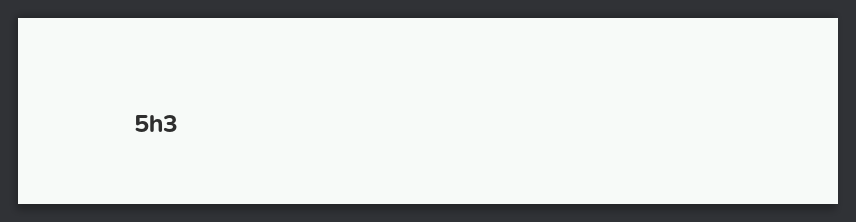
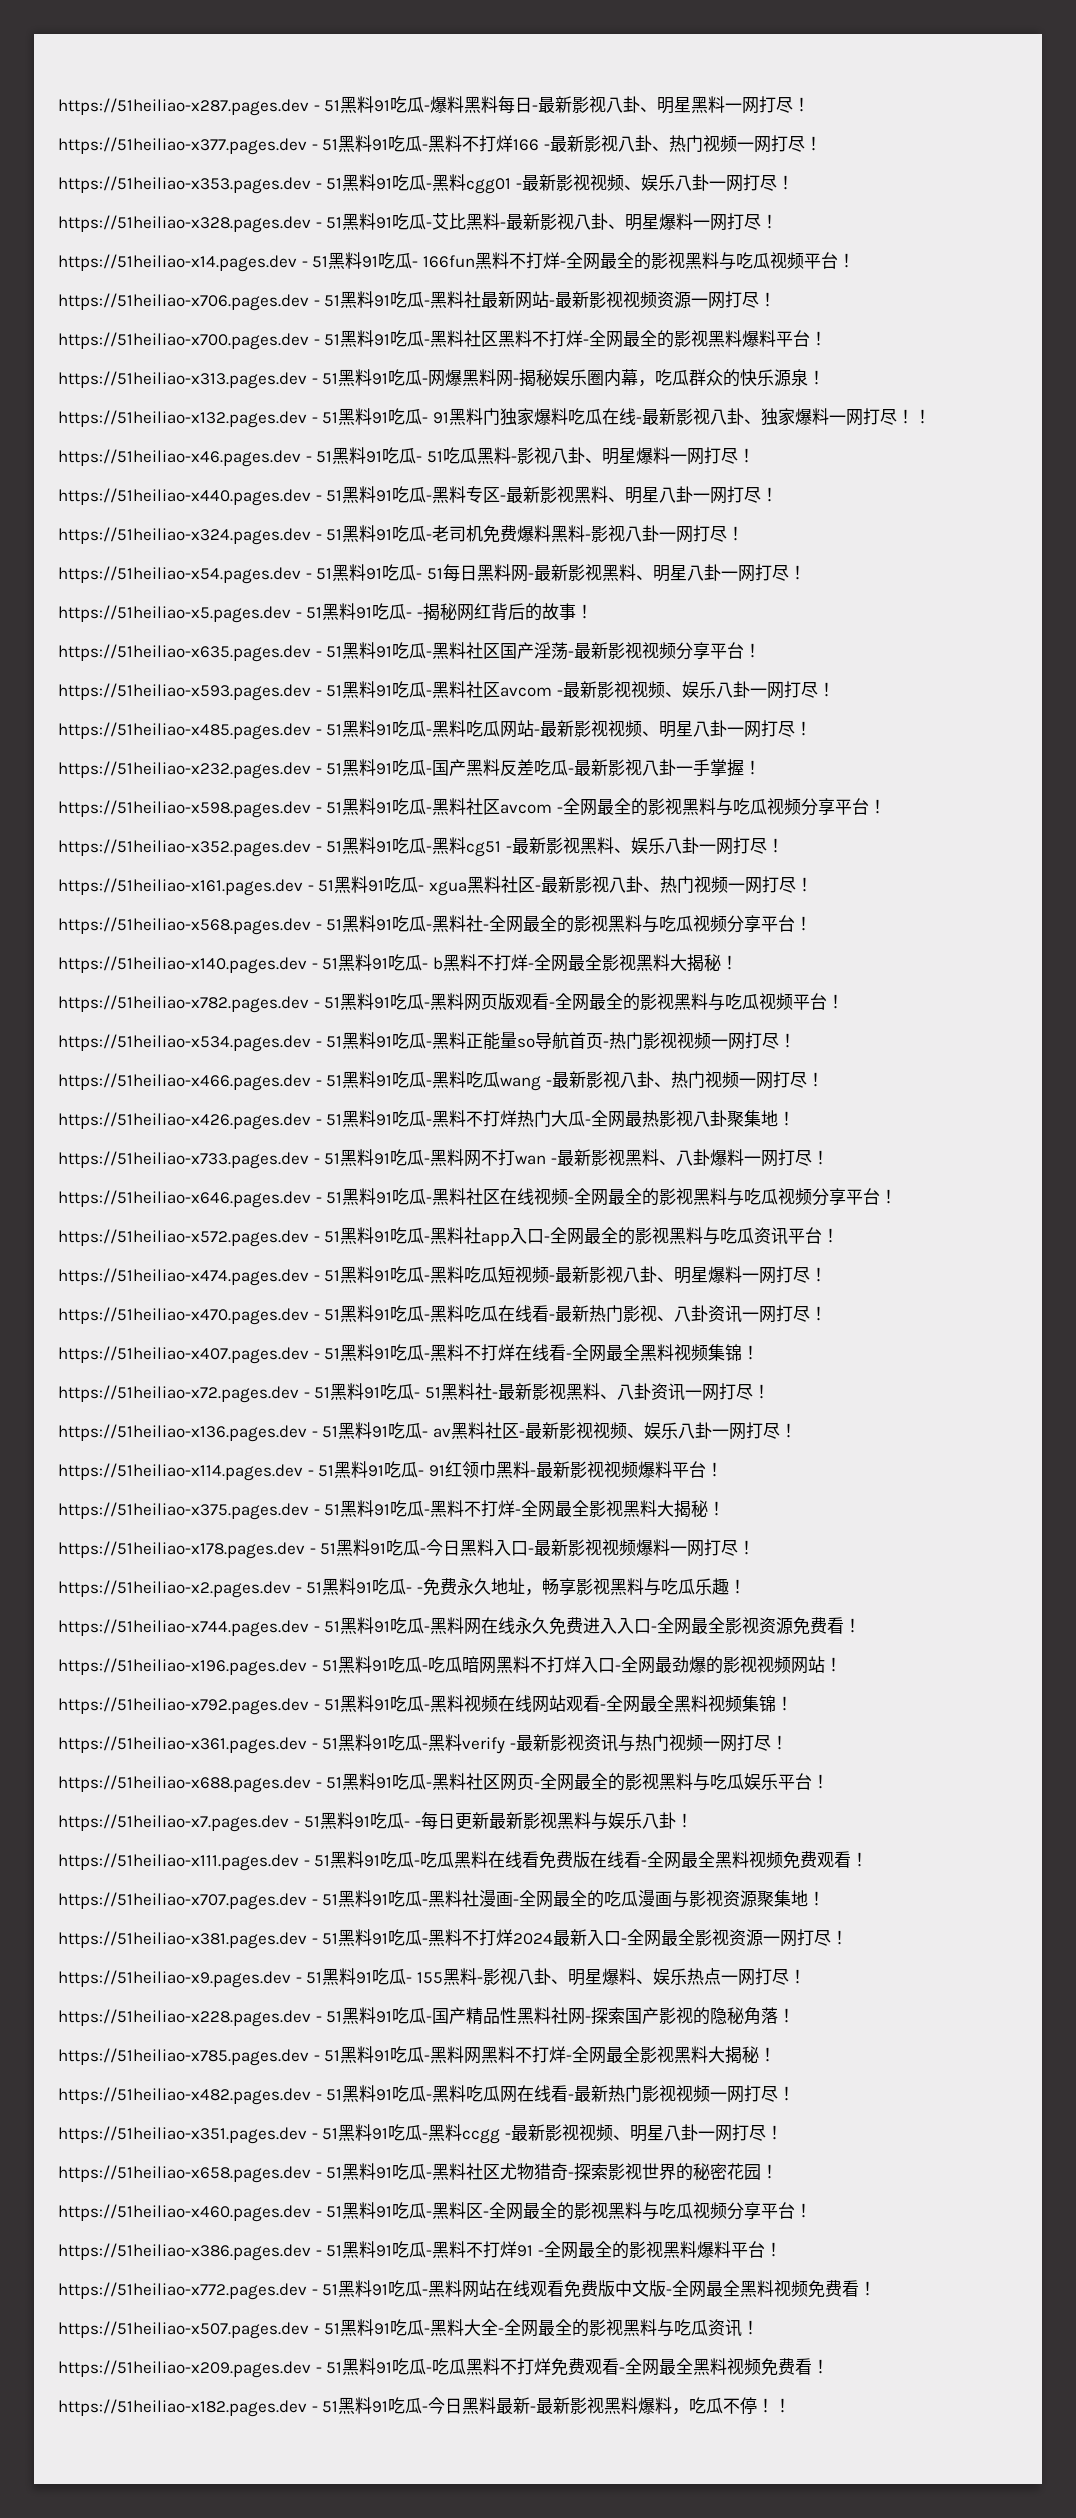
[134,115,178,132] 5h3 -> [58,96,811,116] [58,135,822,155] [58,174,794,194] [58,213,779,233] [58,252,855,272] [58,291,777,311] [58,330,828,350] [58,369,826,389] [58,408,931,428] [58,447,755,467] [58,486,779,506] [58,525,745,545] [58,564,806,584] [58,603,593,623] [58,642,762,662] [58,681,835,701] [58,720,813,740] [58,759,762,779] [58,798,886,818] [58,837,784,857] [58,876,813,896] [58,915,813,935] [58,954,738,974] [58,993,845,1013] [58,1032,797,1052] [58,1071,824,1091] [58,1110,796,1130] [58,1149,829,1169] [58,1188,898,1208] [58,1227,840,1247] [58,1266,828,1286] [58,1305,828,1325] [58,1344,760,1364] [58,1383,770,1403] [58,1422,797,1442] [58,1461,723,1481] [58,1500,726,1520] [58,1539,756,1559] [58,1578,746,1598] [58,1617,862,1637] [58,1656,843,1676] [58,1695,794,1715] [58,1734,788,1754] [58,1773,830,1793] [58,1812,693,1832] [58,1851,869,1871] [58,1890,826,1910] [58,1929,849,1949] [58,1968,806,1988] [58,2007,796,2027] [58,2046,777,2066] [58,2085,796,2105] [58,2124,783,2144] [58,2163,779,2183] [58,2202,813,2222] [58,2241,782,2261] [58,2280,877,2300] [58,2319,760,2339] [58,2358,830,2378] [58,2397,792,2417] https://51heiliao-x287.pages.dev - 51黑料91吃瓜-爆料黑料每日-最新影视八卦、明星黑料一网打尽！ // https://51heiliao-x377.pages.dev - 51黑料91吃瓜-黑料不打烊166 -最新影视八卦、热门视频一网打尽！ // https://51heiliao-x353.pages.dev - 51黑料91吃瓜-黑料cgg01 -最新影视视频、娱乐八卦一网打尽！ // https://51heiliao-x328.pages.dev - 51黑料91吃瓜-艾比黑料-最新影视八卦、明星爆料一网打尽！ // https://51heiliao-x14.pages.dev - 51黑料91吃瓜- 166fun黑料不打烊-全网最全的影视黑料与吃瓜视频平台！ // https://51heiliao-x706.pages.dev - 51黑料91吃瓜-黑料社最新网站-最新影视视频资源一网打尽！ // https://51heiliao-x700.pages.dev - 51黑料91吃瓜-黑料社区黑料不打烊-全网最全的影视黑料爆料平台！ // https://51heiliao-x313.pages.dev - 51黑料91吃瓜-网爆黑料网-揭秘娱乐圈内幕，吃瓜群众的快乐源泉！ // https://51heiliao-x132.pages.dev - 51黑料91吃瓜- 91黑料门独家爆料吃瓜在线-最新影视八卦、独家爆料一网打尽！！ // https://51heiliao-x46.pages.dev - 51黑料91吃瓜- 51吃瓜黑料-影视八卦、明星爆料一网打尽！ // https://51heiliao-x440.pages.dev - 51黑料91吃瓜-黑料专区-最新影视黑料、明星八卦一网打尽！ // https://51heiliao-x324.pages.dev - 51黑料91吃瓜-老司机免费爆料黑料-影视八卦一网打尽！ // https://51heiliao-x54.pages.dev - 51黑料91吃瓜- 51每日黑料网-最新影视黑料、明星八卦一网打尽！ // https://51heiliao-x5.pages.dev - 51黑料91吃瓜- -揭秘网红背后的故事！ // https://51heiliao-x635.pages.dev - 51黑料91吃瓜-黑料社区国产淫荡-最新影视视频分享平台！ // https://51heiliao-x593.pages.dev - 51黑料91吃瓜-黑料社区avcom -最新影视视频、娱乐八卦一网打尽！ // https://51heiliao-x485.pages.dev - 51黑料91吃瓜-黑料吃瓜网站-最新影视视频、明星八卦一网打尽！ // https://51heiliao-x232.pages.dev - 51黑料91吃瓜-国产黑料反差吃瓜-最新影视八卦一手掌握！ // https://51heiliao-x598.pages.dev - 51黑料91吃瓜-黑料社区avcom -全网最全的影视黑料与吃瓜视频分享平台！ // https://51heiliao-x352.pages.dev - 51黑料91吃瓜-黑料cg51 -最新影视黑料、娱乐八卦一网打尽！ // https://51heiliao-x161.pages.dev - 51黑料91吃瓜- xgua黑料社区-最新影视八卦、热门视频一网打尽！ // https://51heiliao-x568.pages.dev - 51黑料91吃瓜-黑料社-全网最全的影视黑料与吃瓜视频分享平台！ // https://51heiliao-x140.pages.dev - 51黑料91吃瓜- b黑料不打烊-全网最全影视黑料大揭秘！ // https://51heiliao-x782.pages.dev - 51黑料91吃瓜-黑料网页版观看-全网最全的影视黑料与吃瓜视频平台！ // https://51heiliao-x534.pages.dev - 51黑料91吃瓜-黑料正能量so导航首页-热门影视视频一网打尽！ // https://51heiliao-x466.pages.dev - 51黑料91吃瓜-黑料吃瓜wang -最新影视八卦、热门视频一网打尽！ // https://51heiliao-x426.pages.dev - 51黑料91吃瓜-黑料不打烊热门大瓜-全网最热影视八卦聚集地！ // https://51heiliao-x733.pages.dev - 51黑料91吃瓜-黑料网不打wan -最新影视黑料、八卦爆料一网打尽！ // https://51heiliao-x646.pages.dev - 51黑料91吃瓜-黑料社区在线视频-全网最全的影视黑料与吃瓜视频分享平台！ // https://51heiliao-x572.pages.dev - 51黑料91吃瓜-黑料社app入口-全网最全的影视黑料与吃瓜资讯平台！ // https://51heiliao-x474.pages.dev - 51黑料91吃瓜-黑料吃瓜短视频-最新影视八卦、明星爆料一网打尽！ // https://51heiliao-x470.pages.dev - 51黑料91吃瓜-黑料吃瓜在线看-最新热门影视、八卦资讯一网打尽！ // https://51heiliao-x407.pages.dev - 51黑料91吃瓜-黑料不打烊在线看-全网最全黑料视频集锦！ // https://51heiliao-x72.pages.dev - 51黑料91吃瓜- 51黑料社-最新影视黑料、八卦资讯一网打尽！ // https://51heiliao-x136.pages.dev - 51黑料91吃瓜- av黑料社区-最新影视视频、娱乐八卦一网打尽！ // https://51heiliao-x114.pages.dev - 51黑料91吃瓜- 91红领巾黑料-最新影视视频爆料平台！ // https://51heiliao-x375.pages.dev - 51黑料91吃瓜-黑料不打烊-全网最全影视黑料大揭秘！ // https://51heiliao-x178.pages.dev - 51黑料91吃瓜-今日黑料入口-最新影视视频爆料一网打尽！ // https://51heiliao-x2.pages.dev - 51黑料91吃瓜- -免费永久地址，畅享影视黑料与吃瓜乐趣！ // https://51heiliao-x744.pages.dev - 51黑料91吃瓜-黑料网在线永久免费进入入口-全网最全影视资源免费看！ // https://51heiliao-x196.pages.dev - 51黑料91吃瓜-吃瓜暗网黑料不打烊入口-全网最劲爆的影视视频网站！ // https://51heiliao-x792.pages.dev - 51黑料91吃瓜-黑料视频在线网站观看-全网最全黑料视频集锦！ // https://51heiliao-x361.pages.dev - 51黑料91吃瓜-黑料verify -最新影视资讯与热门视频一网打尽！ // https://51heiliao-x688.pages.dev - 51黑料91吃瓜-黑料社区网页-全网最全的影视黑料与吃瓜娱乐平台！ // https://51heiliao-x7.pages.dev - 51黑料91吃瓜- -每日更新最新影视黑料与娱乐八卦！ // https://51heiliao-x111.pages.dev - 51黑料91吃瓜-吃瓜黑料在线看免费版在线看-全网最全黑料视频免费观看！ // https://51heiliao-x707.pages.dev - 51黑料91吃瓜-黑料社漫画-全网最全的吃瓜漫画与影视资源聚集地！ // https://51heiliao-x381.pages.dev - 51黑料91吃瓜-黑料不打烊2024最新入口-全网最全影视资源一网打尽！ // https://51heiliao-x9.pages.dev - 51黑料91吃瓜- 155黑料-影视八卦、明星爆料、娱乐热点一网打尽！ // https://51heiliao-x228.pages.dev - 51黑料91吃瓜-国产精品性黑料社网-探索国产影视的隐秘角落！ // https://51heiliao-x785.pages.dev - 51黑料91吃瓜-黑料网黑料不打烊-全网最全影视黑料大揭秘！ // https://51heiliao-x482.pages.dev - 51黑料91吃瓜-黑料吃瓜网在线看-最新热门影视视频一网打尽！ // https://51heiliao-x351.pages.dev - 51黑料91吃瓜-黑料ccgg -最新影视视频、明星八卦一网打尽！ // https://51heiliao-x658.pages.dev - 51黑料91吃瓜-黑料社区尤物猎奇-探索影视世界的秘密花园！ // https://51heiliao-x460.pages.dev - 51黑料91吃瓜-黑料区-全网最全的影视黑料与吃瓜视频分享平台！ // https://51heiliao-x386.pages.dev - 51黑料91吃瓜-黑料不打烊91 -全网最全的影视黑料爆料平台！ // https://51heiliao-x772.pages.dev - 51黑料91吃瓜-黑料网站在线观看免费版中文版-全网最全黑料视频免费看！ // https://51heiliao-x507.pages.dev - 51黑料91吃瓜-黑料大全-全网最全的影视黑料与吃瓜资讯！ // https://51heiliao-x209.pages.dev - 51黑料91吃瓜-吃瓜黑料不打烊免费观看-全网最全黑料视频免费看！ // https://51heiliao-x182.pages.dev - 51黑料91吃瓜-今日黑料最新-最新影视黑料爆料，吃瓜不停！！

